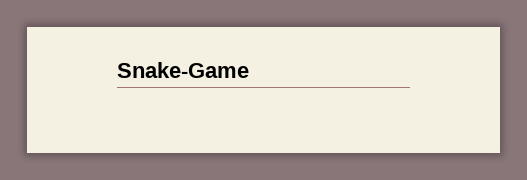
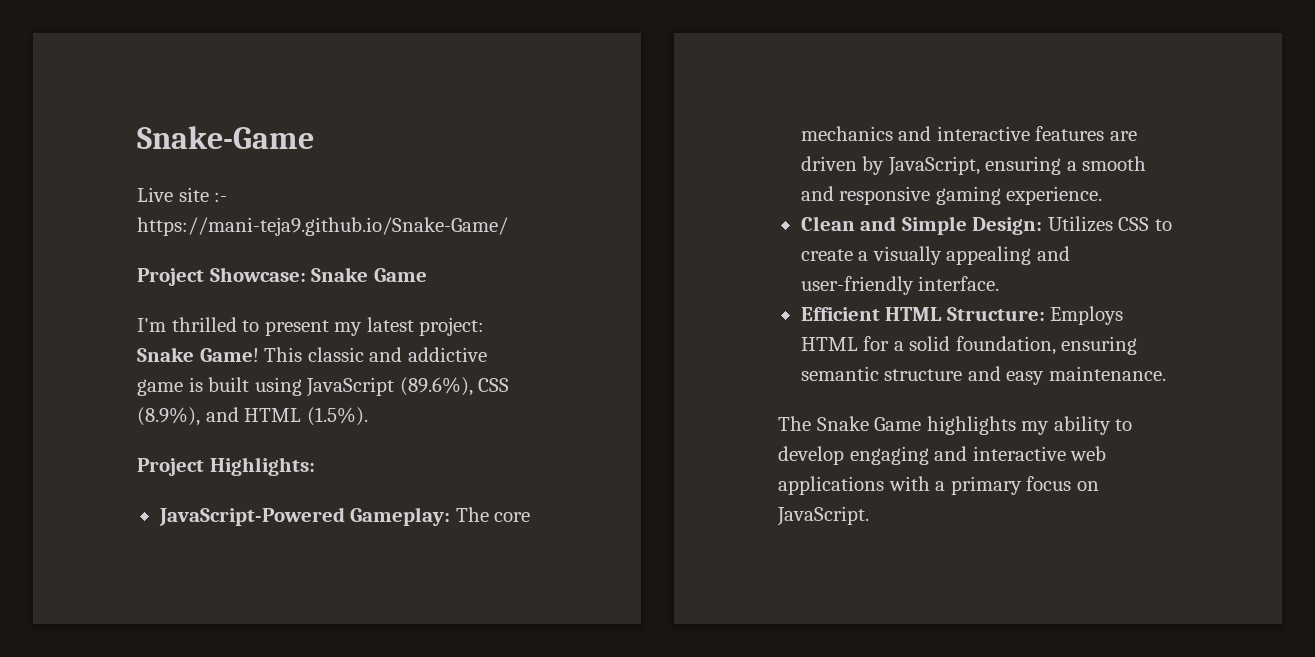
(249, 70) none -> [137,187,228,202] [137,217,508,236] [137,267,427,286] [137,317,485,336] [137,347,487,362] [137,377,510,397] [137,407,368,426] [137,457,315,476] [158,507,531,526] [800,126,1137,141] [800,156,1147,176] [800,186,1103,205] [800,216,1172,235] [800,246,1070,265] [800,276,1000,295] [800,306,1124,325] [800,336,1138,355] [800,366,1166,385] [778,416,1133,435] [778,446,1107,465] [778,476,1099,495] [777,506,869,526] // Live site :- https://mani-teja9.github.io/Snake-Game/ // Project Showcase: Snake Game // I'm thrilled to present my latest project: Snake Game! This classic and addictive game is built using JavaScript (89.6%), CSS (8.9%), and HTML (1.5%). // Project Highlights: // JavaScript-Powered Gameplay: The core mechanics and interactive features are driven by JavaScript, ensuring a smooth and responsive gaming experience. // Clean and Simple Design: Utilizes CSS to create a visually appealing and user-friendly interface. // Efficient HTML Structure: Employs HTML for a solid foundation, ensuring semantic structure and easy maintenance. // The Snake Game highlights my ability to develop engaging and interactive web applications with a primary focus on JavaScript.

